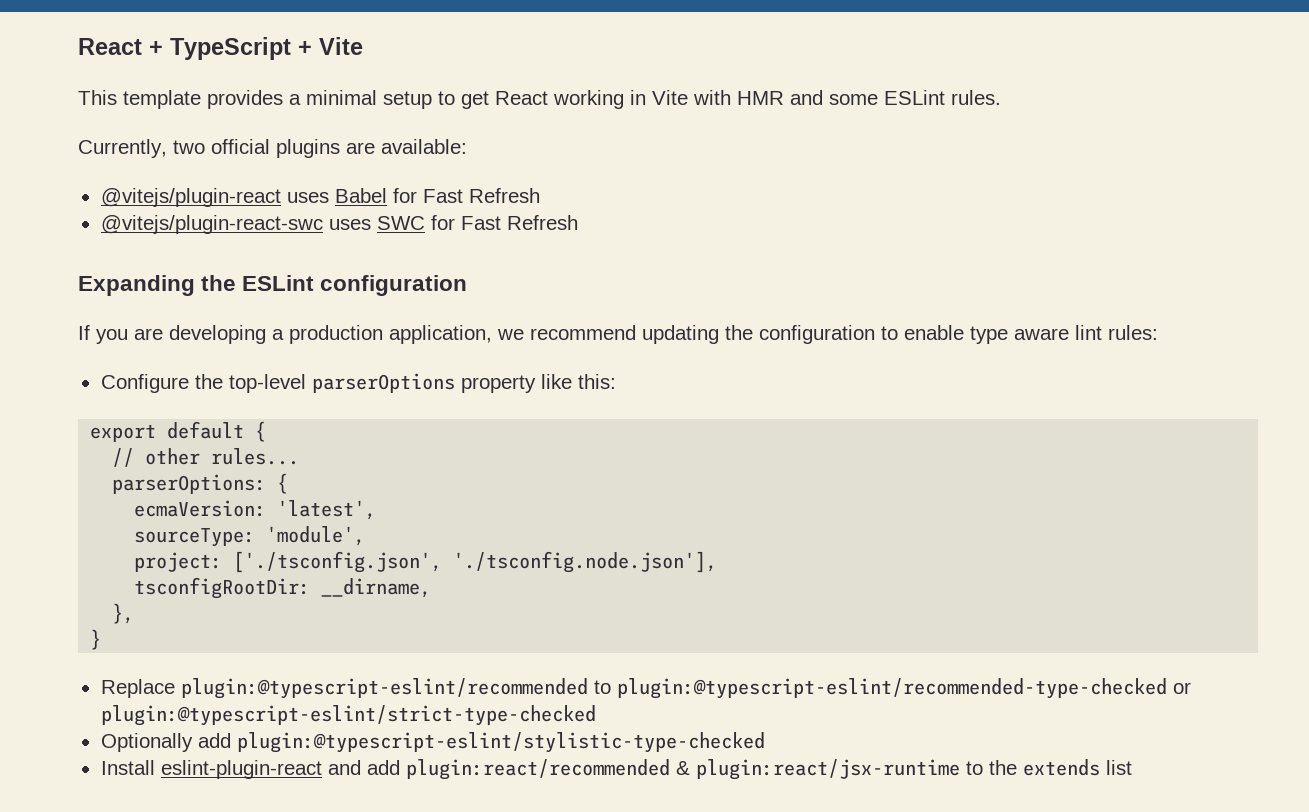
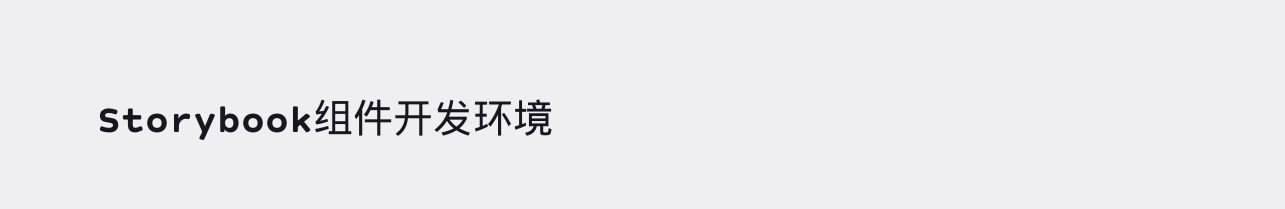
[78,37,363,60] [78,90,1001,109] [78,139,467,158] [100,188,540,207] [100,215,578,234] [78,275,468,296] [78,325,1158,344] [100,373,616,393] [90,421,267,442] [112,448,300,467] [112,473,289,494] [134,500,377,520] [134,526,366,547] [134,551,718,573] [134,577,432,599] [112,603,135,624] [90,629,102,650] [100,678,1191,699] [100,705,596,726] [100,732,765,753] [100,759,1132,780] React + TypeScript + Vite // This template provides a minimal setup to get React working in Vite with HMR and some ESLint rules. // Currently, two official plugins are available: // @vitejs/plugin-react uses Babel for Fast Refresh // @vitejs/plugin-react-swc uses SWC for Fast Refresh // Expanding the ESLint configuration // If you are developing a production application, we recommend updating the configuration to enable type aware lint rules: // Configure the top-level parserOptions property like this: // export default { // // other rules... // parserOptions: { // ecmaVersion: 'latest', // sourceType: 'module', // project: ['./tsconfig.json', './tsconfig.node.json'], // tsconfigRootDir: __dirname, // }, // } // Replace plugin:@typescript-eslint/recommended to plugin:@typescript-eslint/recommended-type-checked or plugin:@typescript-eslint/strict-type-checked // Optionally add plugin:@typescript-eslint/stylistic-type-checked // Install eslint-plugin-react and add plugin:react/recommended & plugin:react/jsx-runtime to the extends list -> [97,99,553,141] Storybook组件开发环境

